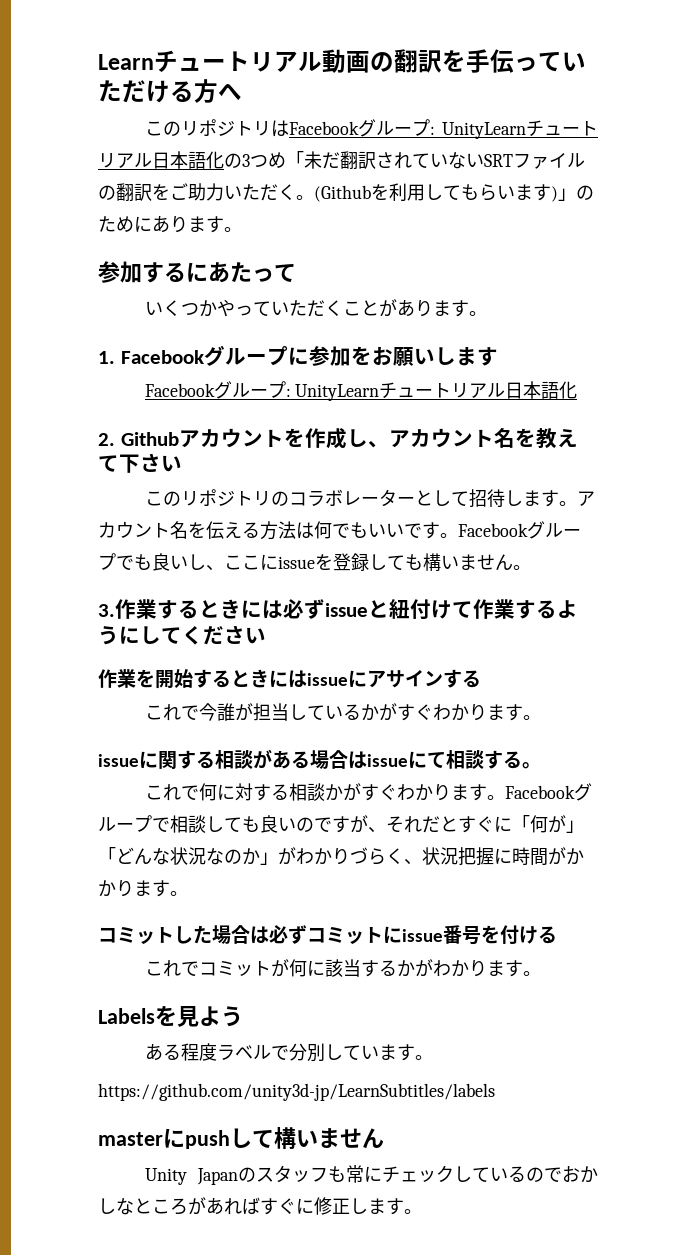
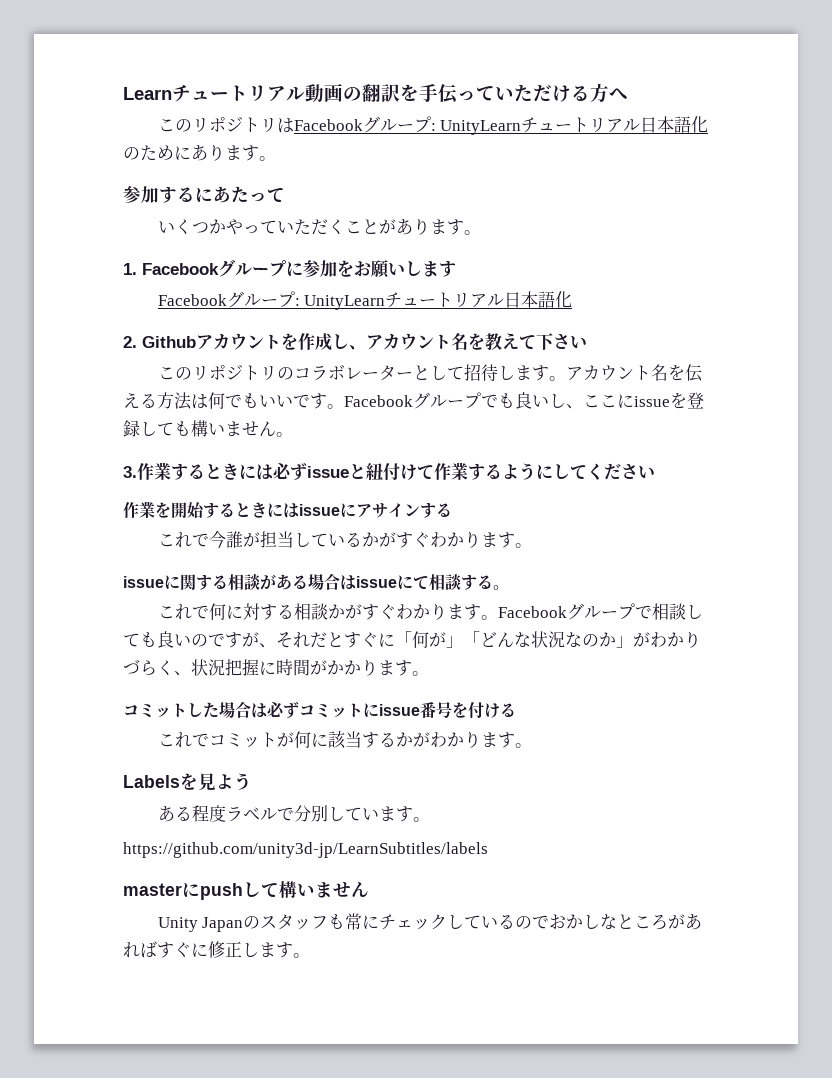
[242,151,585,169] [98,183,594,202] 3つめ「未だ翻訳されていないSRTファイルの翻訳をご助力いただく。(Githubを利用してもらいます)」の -> (140, 153) none

